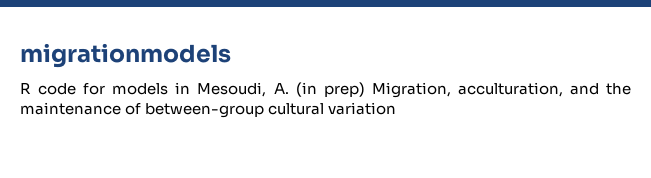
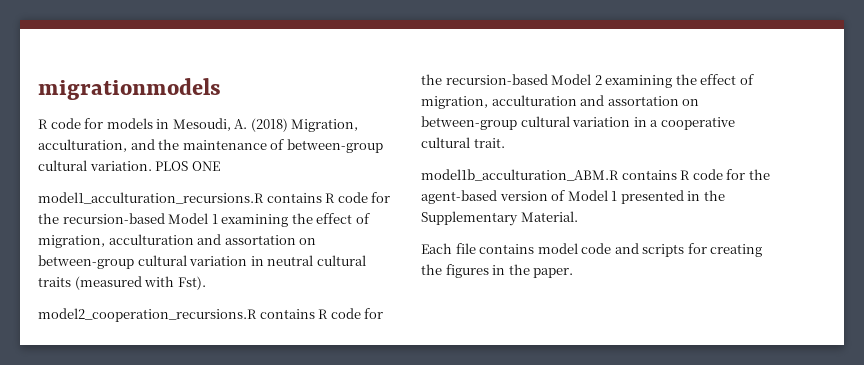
[295,82,365,97] (in prep) -> [250,118,288,132] (2018)
[328,102,397,115] variation -> [89,161,220,171] [38,192,391,204] [38,213,370,227] [38,234,317,248] [38,255,366,269] [38,276,206,290] [38,308,384,322] [421,74,754,88] [421,95,700,109] [421,116,735,130] [421,137,505,148] [421,169,770,181] [421,190,725,204] [421,211,578,226] [421,243,763,257] [421,264,574,278] variation. PLOS ONE // model1_acculturation_recursions.R contains R code for the recursion-based Model 1 examining the effect of migration, acculturation and assortation on between-group cultural variation in neutral cultural traits (measured with Fst). // model2_cooperation_recursions.R contains R code for the recursion-based Model 2 examining the effect of migration, acculturation and assortation on between-group cultural variation in a cooperative cultural trait. // model1b_acculturation_ABM.R contains R code for the agent-based version of Model 1 presented in the Supplementary Material. // Each file contains model code and scripts for creating the figures in the paper.

